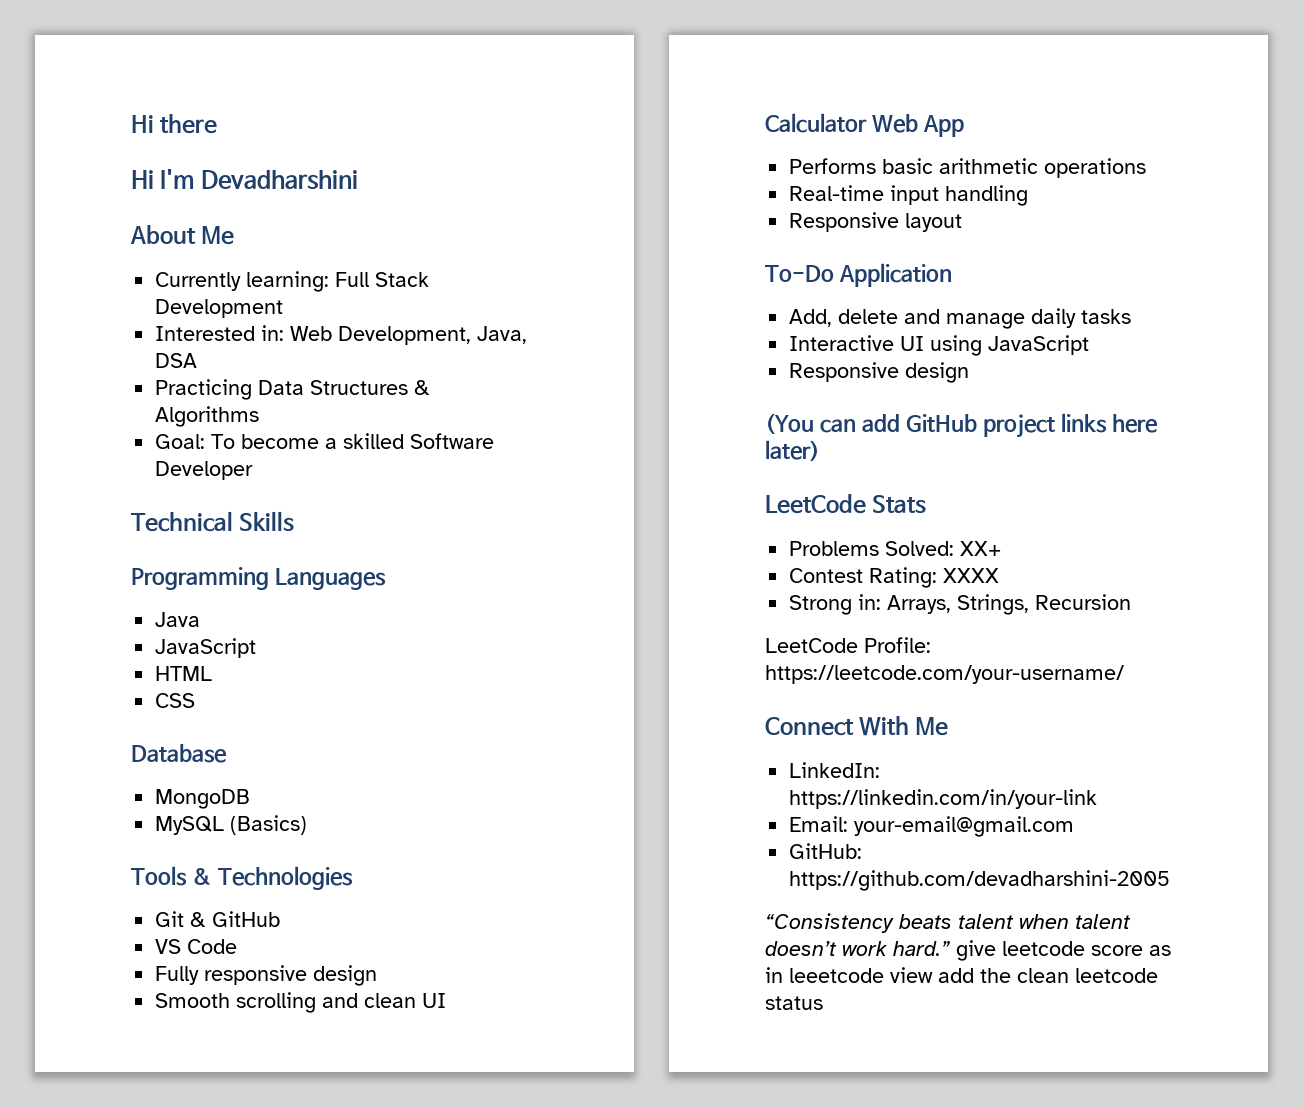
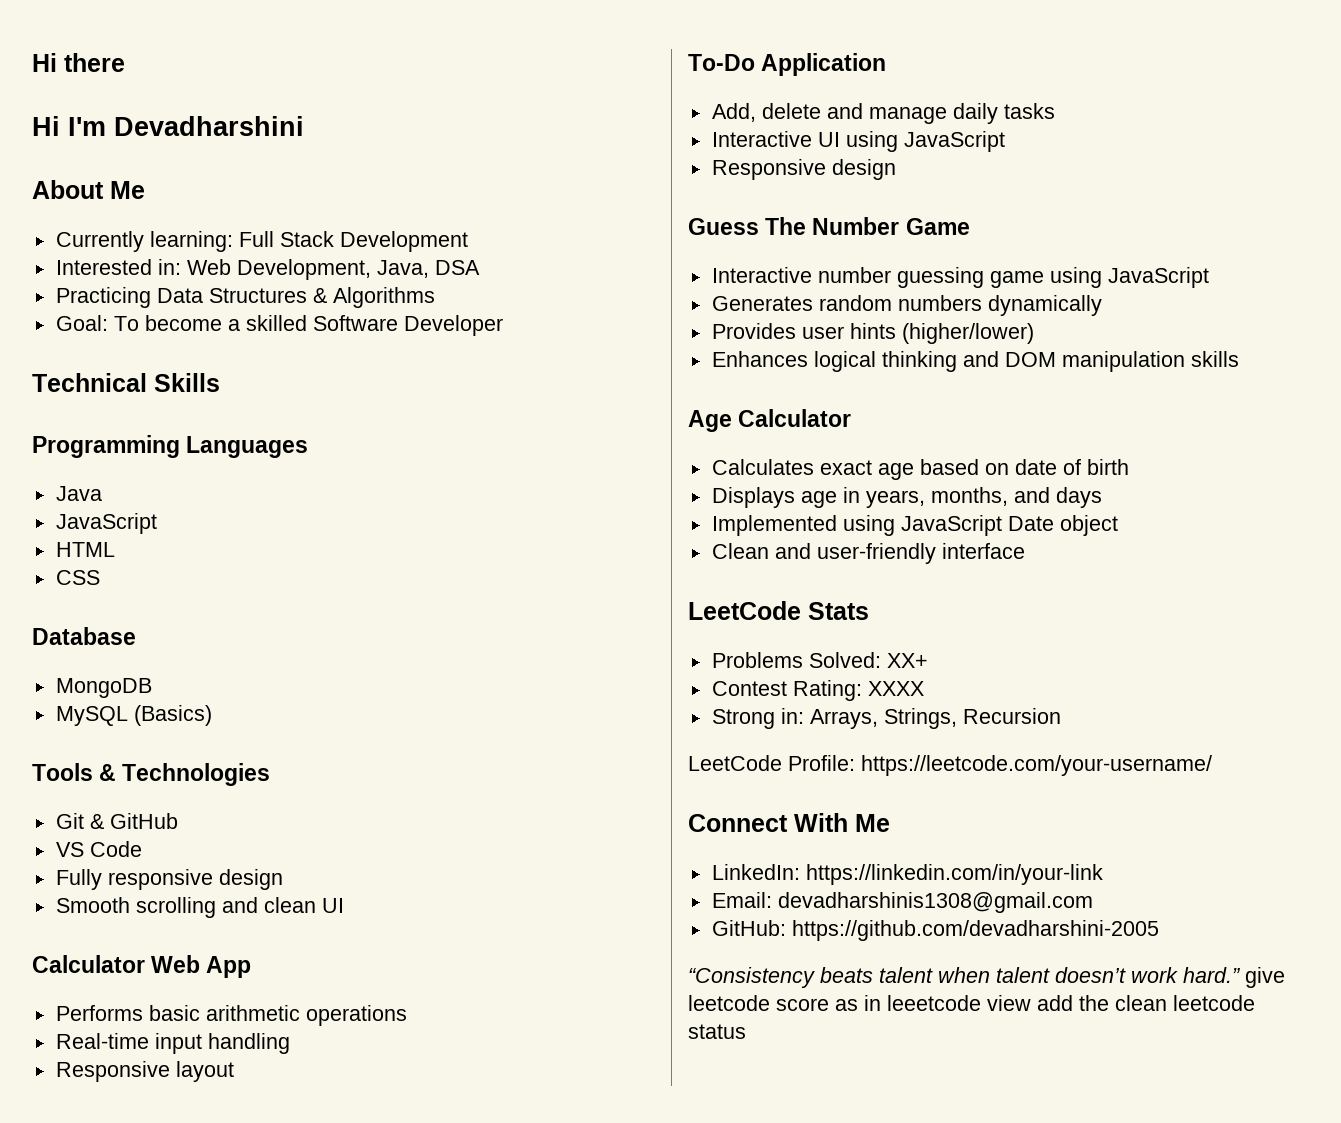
[765,413,1158,438] [765,440,820,461] (You can add GitHub project links here later) -> [688,217,970,235] [711,267,1209,288] [711,295,1102,316] [711,323,1034,344] [711,351,1239,372] [688,409,852,432] [711,459,1129,480] [711,487,1102,508] [711,515,1118,536] [711,543,1025,564] Guess The Number Game // Interactive number guessing game using JavaScript // Generates random numbers dynamically // Provides user hints (higher/lower) // Enhances logical thinking and DOM manipulation skills // Age Calculator // Calculates exact age based on date of birth // Displays age in years, months, and days // Implemented using JavaScript Date object // Clean and user-friendly interface
[854,816,1075,837] your-email@gmail.com -> [777,892,1093,913] devadharshinis1308@gmail.com

